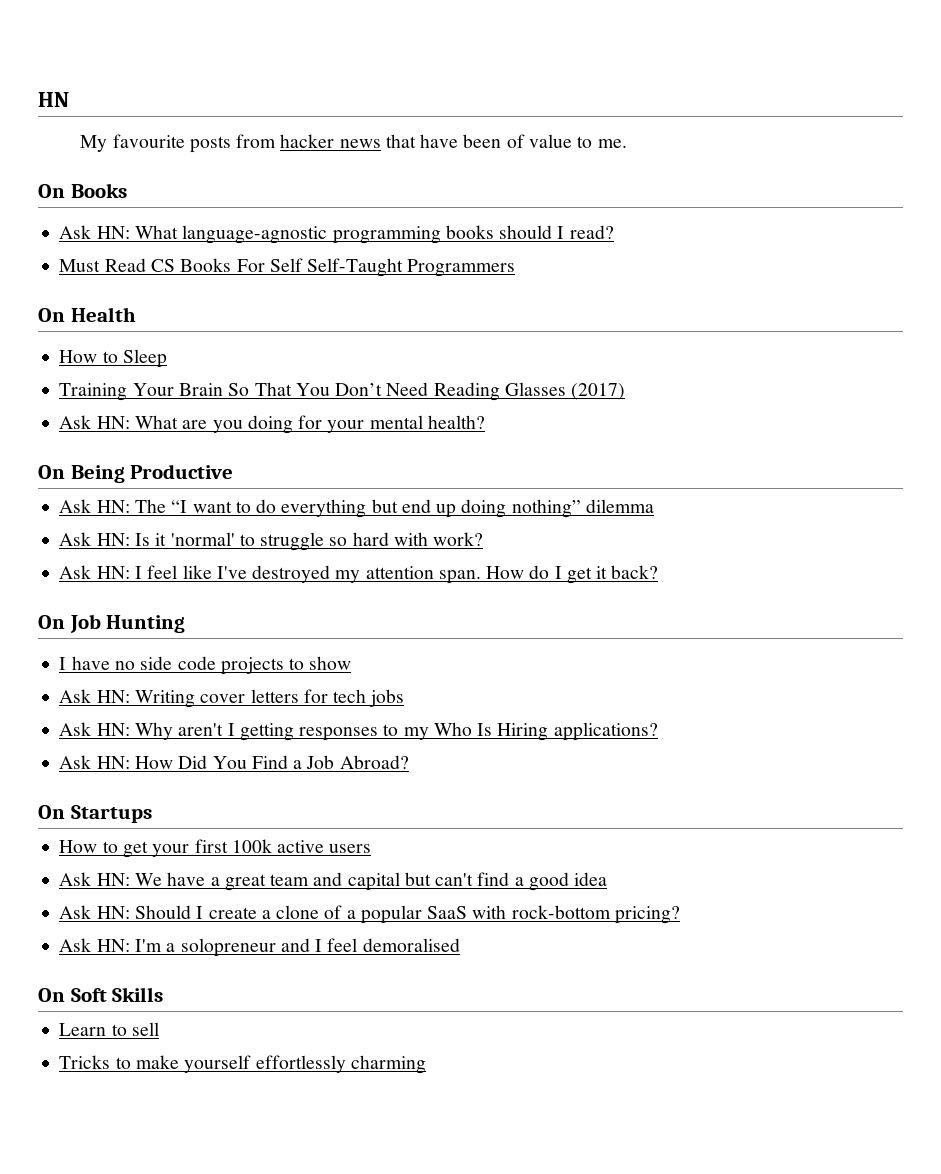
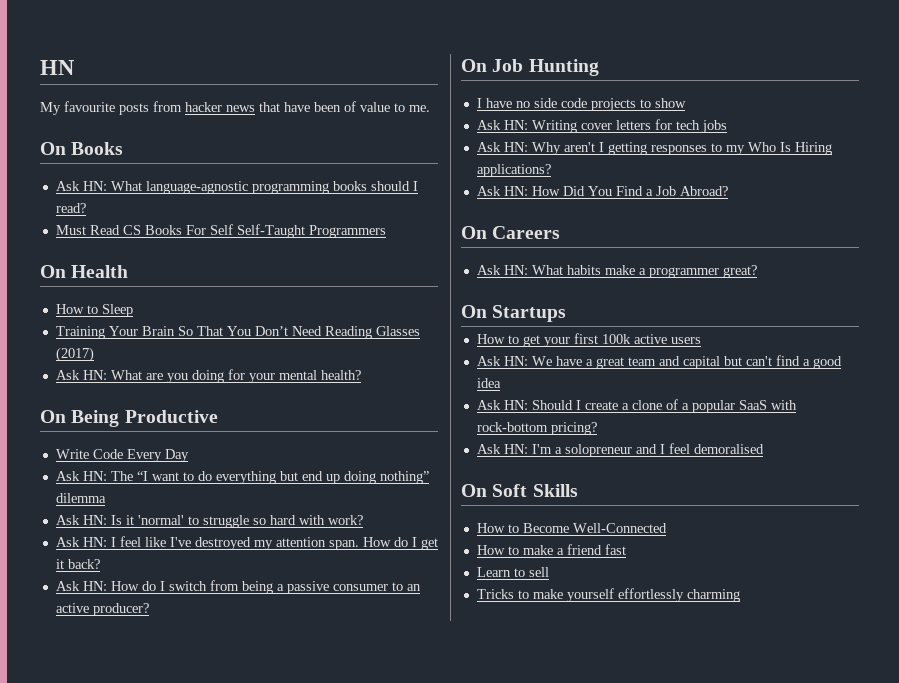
(234, 471) none -> [55,449,189,462] // Write Code Every Day
(659, 572) none -> [55,580,421,594] [55,603,149,616] // Ask HN: How do I switch from being a passive consumer to an active producer?
(409, 762) none -> [461,226,561,239] [476,265,757,278] // On Careers // Ask HN: What habits make a programmer great?
(164, 994) none -> [476,523,667,533] [476,544,626,555] // How to Become Well-Connected // How to make a friend fast

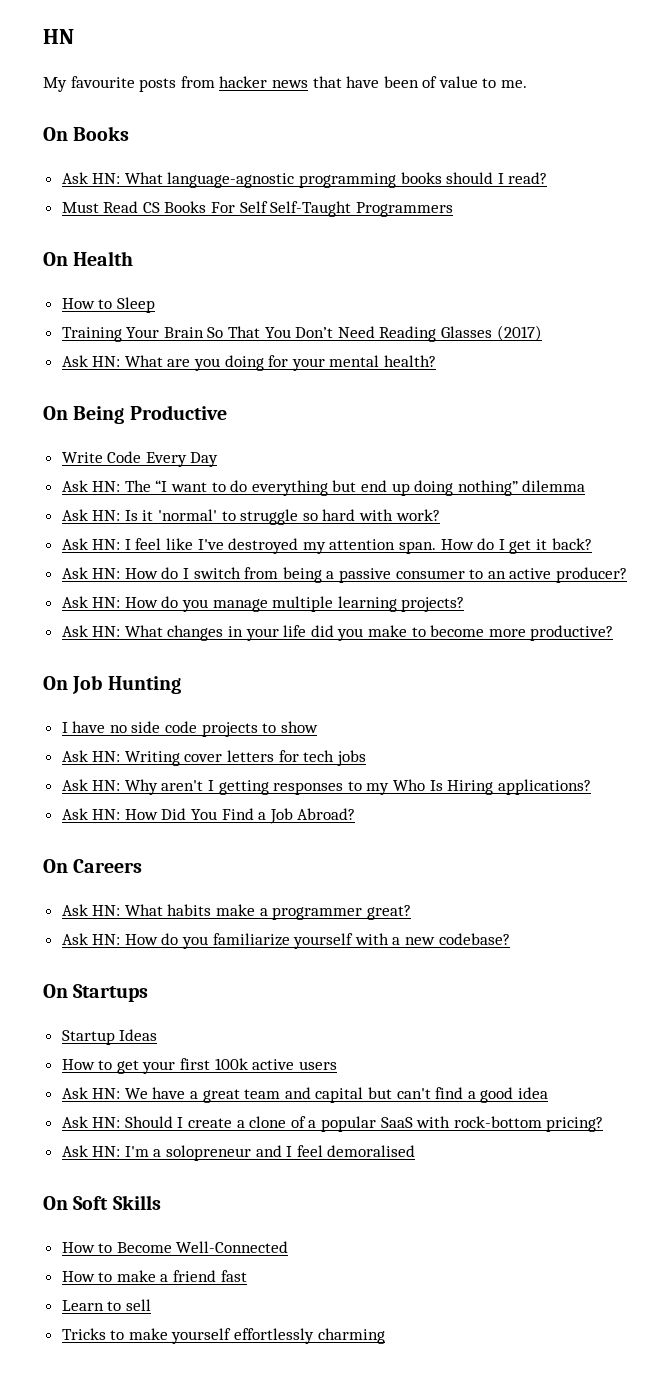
(149, 609) none -> [61,596,465,612] [61,625,614,641] // Ask HN: How do you manage multiple learning projects? // Ask HN: What changes in your life did you make to become more productive?
(757, 271) none -> [61,933,510,949] // Ask HN: How do you familiarize yourself with a new codebase?
(567, 313) none -> [61,1029,158,1045] // Startup Ideas

